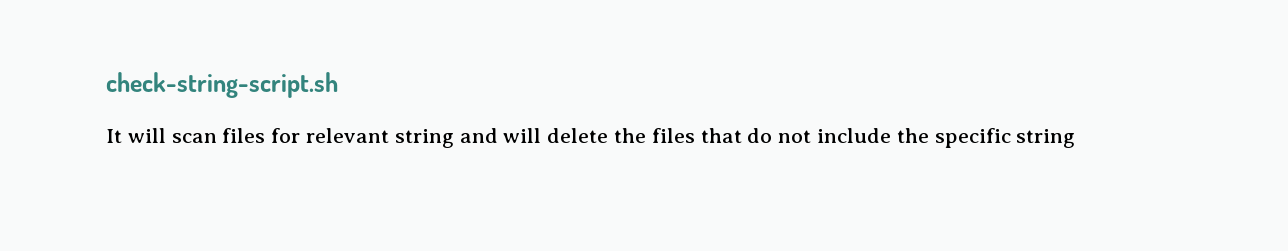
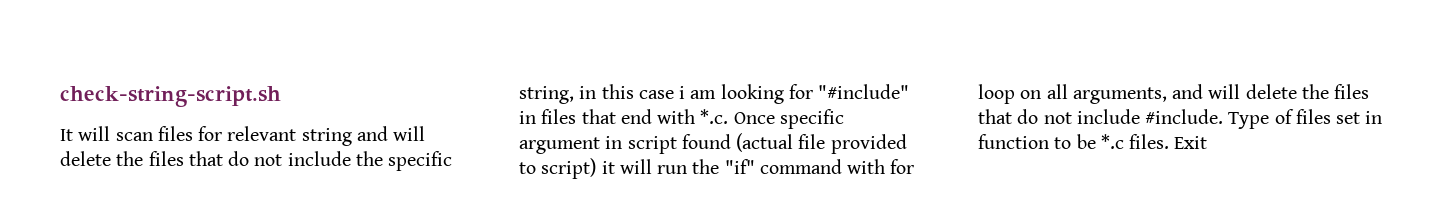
[1016,129,1076,148] string -> [519,84,910,104] [519,109,844,129] [519,133,907,154] [519,158,915,179] [978,84,1370,104] [978,109,1383,129] [978,134,1208,149] string, in this case i am looking for "#include" in files that end with *.c. Once specific argument in script found (actual file provided to script) it will run the "if" command with for loop on all arguments, and will delete the files that do not include #include. Type of files set in function to be *.c files. Exit

